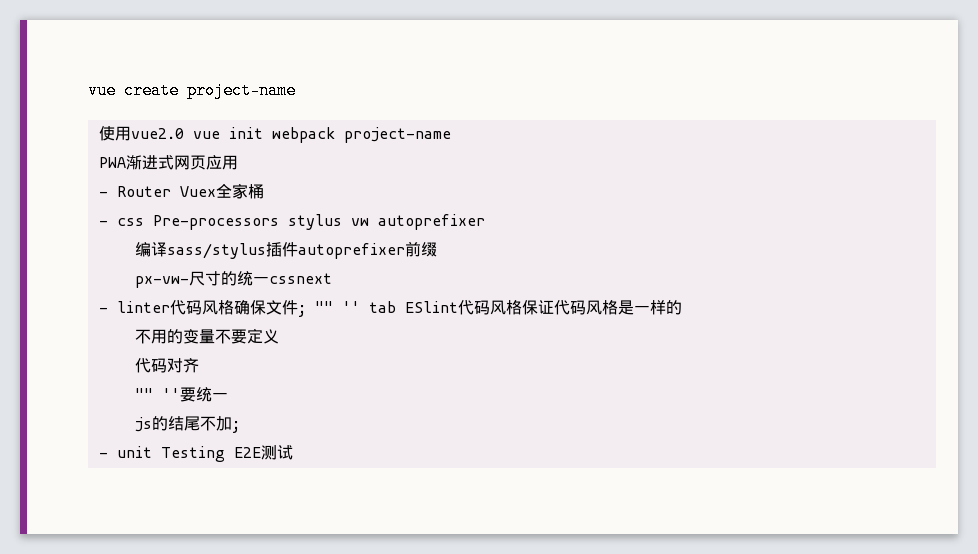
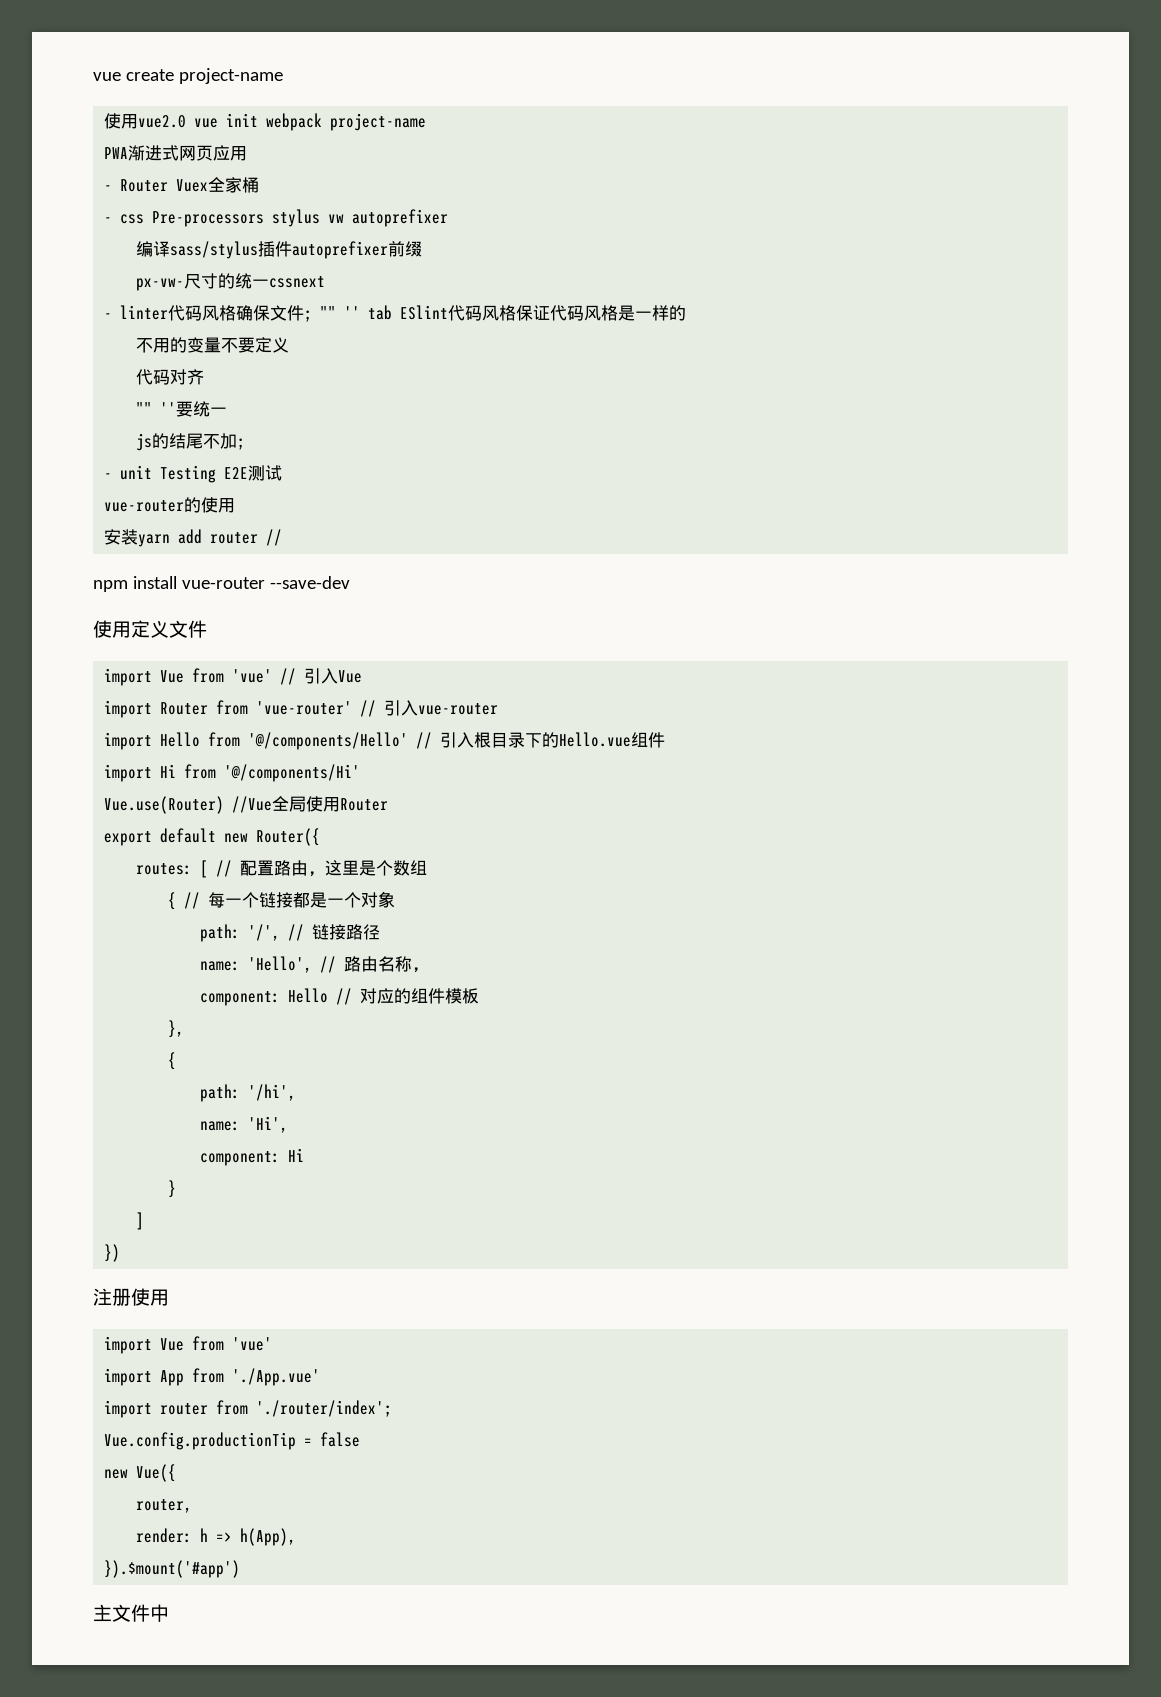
(293, 452) none -> [104,497,236,513] [104,529,283,547] [93,576,350,592] [93,620,207,638] [104,668,363,686] [104,700,499,718] [104,732,666,750] [104,764,361,782] [104,796,389,814] [104,828,321,846] [136,860,428,878] [168,891,396,910] [200,924,381,942] [200,956,430,973] [200,988,480,1006] [168,1020,185,1038] [168,1052,177,1070] [200,1084,297,1102] [200,1116,289,1133] [200,1148,305,1166] [168,1180,177,1198] [136,1212,145,1230] [104,1244,121,1262] [93,1288,169,1306] [104,1336,273,1354] [104,1368,321,1386] [104,1400,393,1418] [104,1432,361,1450] [104,1464,177,1482] [136,1499,193,1513] [136,1528,297,1546] [104,1560,241,1578] [93,1604,169,1622] // vue-router的使用 // 安装yarn add router // // npm install vue-router --save-dev // 使用定义文件 // import Vue from 'vue' // 引入Vue // import Router from 'vue-router' // 引入vue-router // import Hello from '@/components/Hello' // 引入根目录下的Hello.vue组件 // import Hi from '@/components/Hi' // Vue.use(Router) //Vue全局使用Router // export default new Router({ // routes: [ // 配置路由，这里是个数组 // { // 每一个链接都是一个对象 // path: '/', // 链接路径 // name: 'Hello', // 路由名称， // component: Hello // 对应的组件模板 // }, // { // path: '/hi', // name: 'Hi', // component: Hi // } // ] // }) // 注册使用 // import Vue from 'vue' // import App from './App.vue' // import router from './router/index'; // Vue.config.productionTip = false // new Vue({ // router, // render: h => h(App), // }).$mount('#app') // 主文件中

